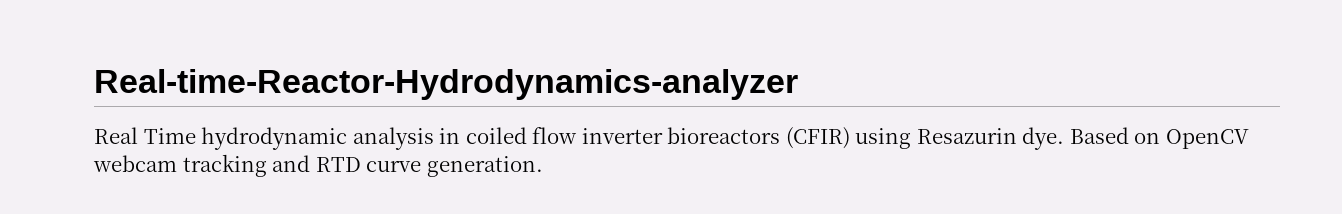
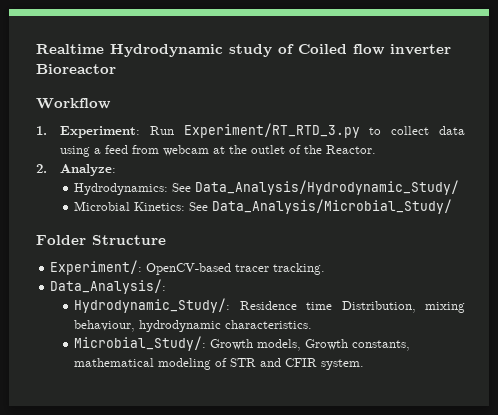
[94,69,798,100] [94,127,1250,150] [93,154,543,177] Real-time-Reactor-Hydrodynamics-analyzer // Real Time hydrodynamic analysis in coiled flow inverter bioreactors (CFIR) using Resazurin dye. Based on OpenCV webcam tracking and RTD curve generation. -> [36,44,451,57] [36,64,116,74] [36,98,111,109] [36,123,466,138] [60,145,377,157] [36,164,117,176] [74,180,460,195] [74,199,453,214] [36,235,166,245] [50,260,326,275] [50,279,167,294] [74,298,465,313] [74,320,313,332] [74,336,411,351] [74,358,365,370] Realtime Hydrodynamic study of Coiled flow inverter Bioreactor // Workflow // 1. Experiment: Run Experiment/RT_RTD_3.py to collect data using a feed from webcam at the outlet of the Reactor. // 2. Analyze: // Hydrodynamics: See Data_Analysis/Hydrodynamic_Study/ // Microbial Kinetics: See Data_Analysis/Microbial_Study/ // Folder Structure // Experiment/: OpenCV-based tracer tracking. // Data_Analysis/: // Hydrodynamic_Study/: Residence time Distribution, mixing behaviour, hydrodynamic characteristics. // Microbial_Study/: Growth models, Growth constants, mathematical modeling of STR and CFIR system.

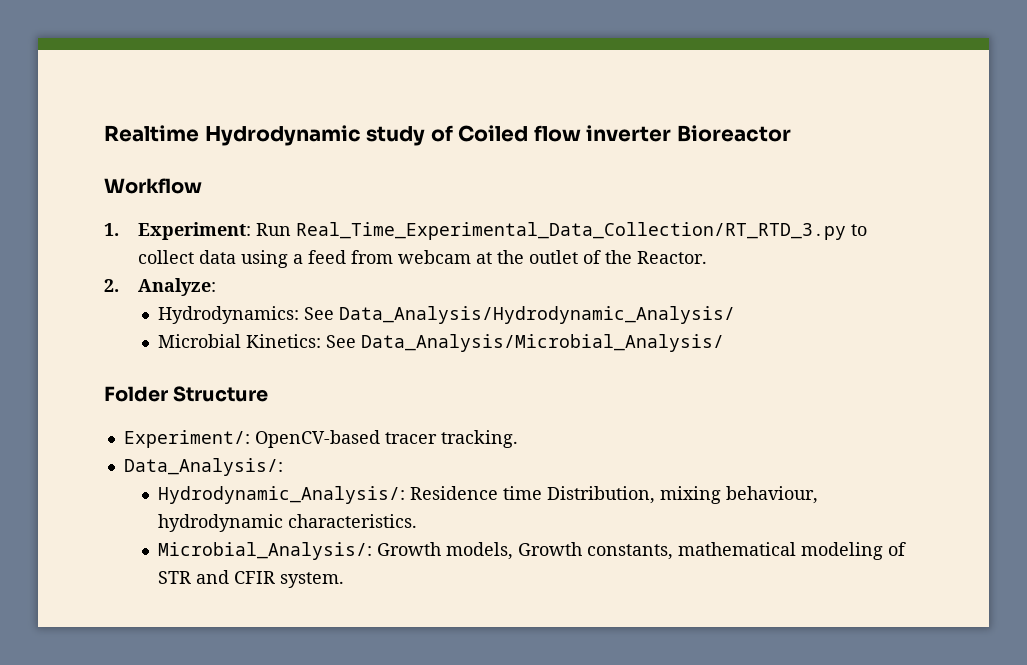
[183,123,360,138] Experiment/RT_RTD_3.py -> [296,222,847,240] Real_Time_Experimental_Data_Collection/RT_RTD_3.py
[195,180,460,195] Data_Analysis/Hydrodynamic_Study/ -> [338,306,735,324] Data_Analysis/Hydrodynamic_Analysis/
[212,199,453,214] Data_Analysis/Microbial_Study/ -> [360,334,724,352] Data_Analysis/Microbial_Analysis/
[74,298,231,313] Hydrodynamic_Study/: -> [157,486,405,504] Hydrodynamic_Analysis/:
[74,336,207,351] Microbial_Study/: -> [157,542,372,560] Microbial_Analysis/:

